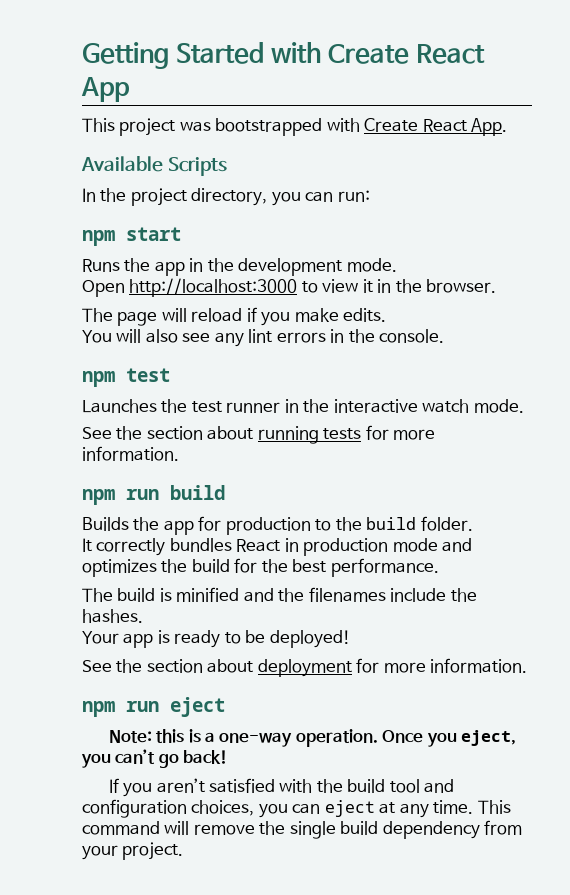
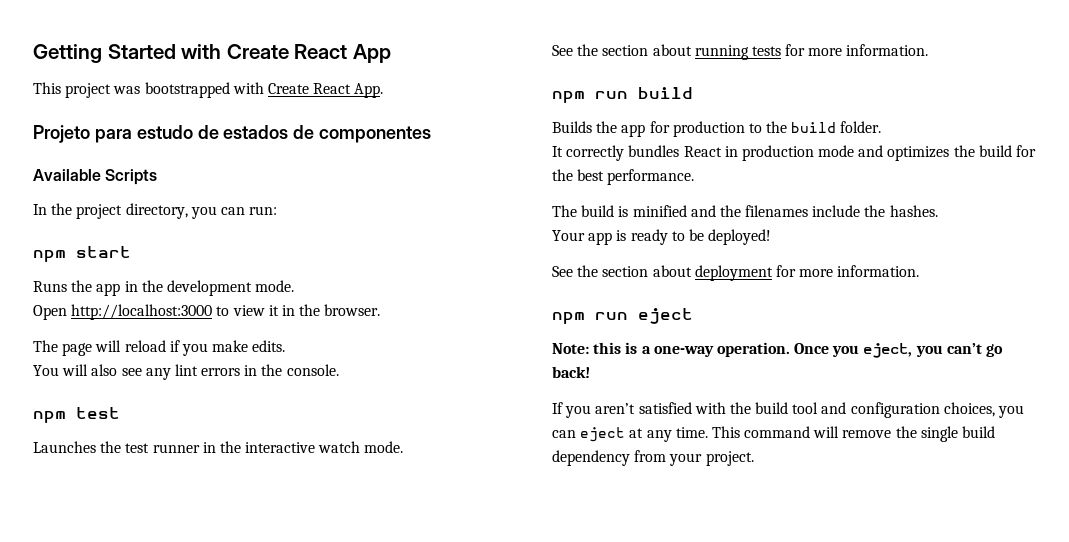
(508, 127) none -> [33,125,432,143] // Projeto para estudo de estados de componentes

